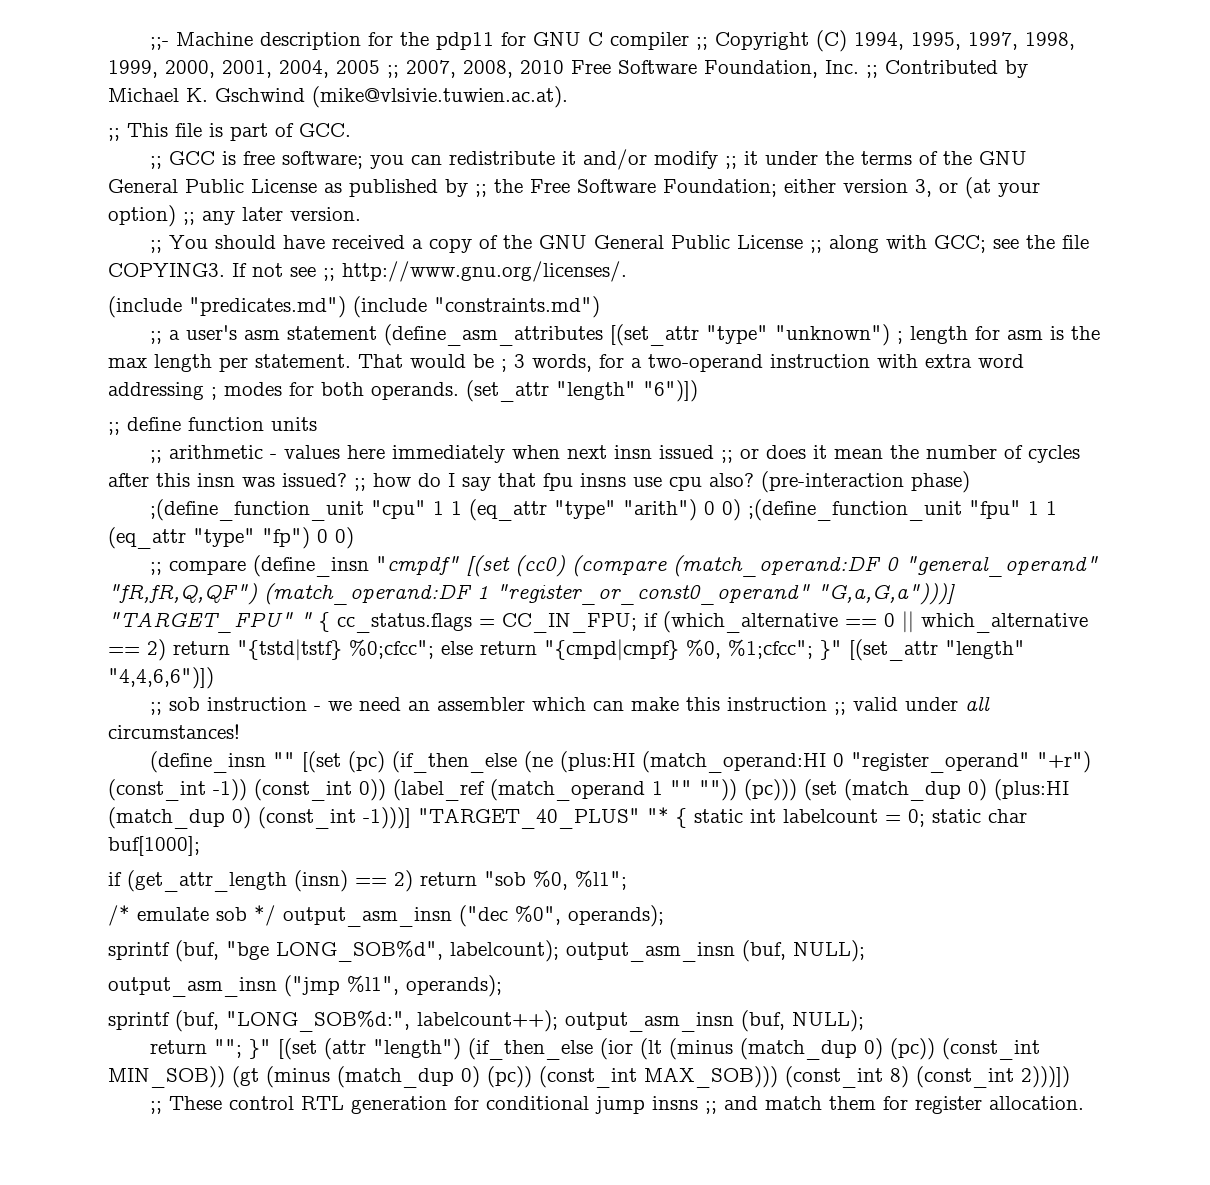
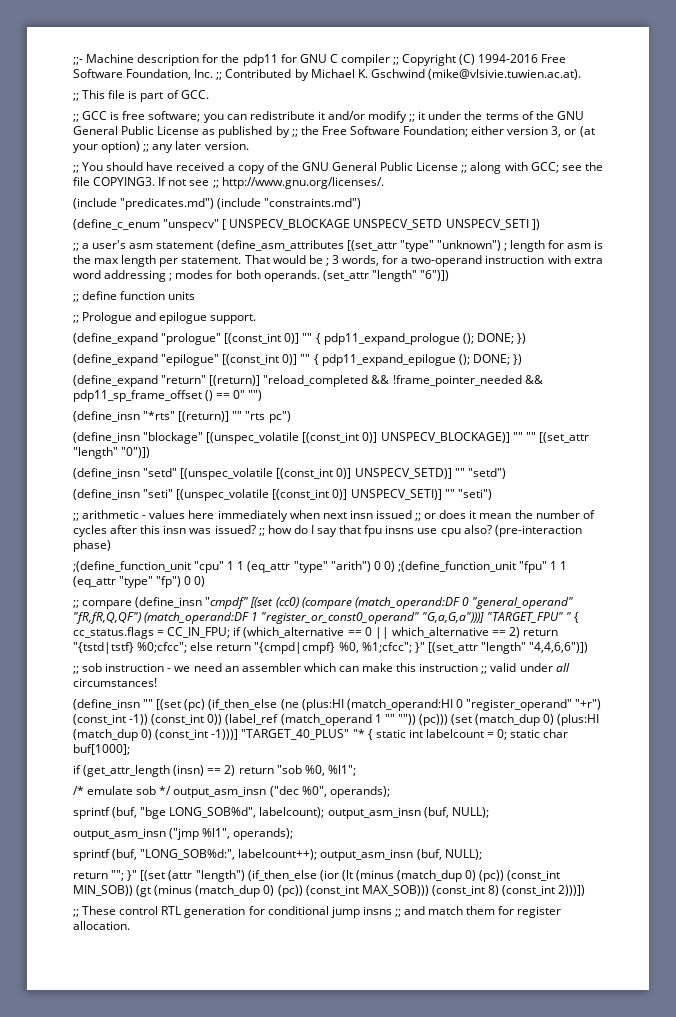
[854,32,1076,50] [108,60,564,78] 1994, 1995, 1997, 1998, 1999, 2000, 2001, 2004, 2005 ;; 2007, 2008, 2010 -> [478,54,539,63] 1994-2016
(600, 307) none -> [73,219,540,231] // (define_c_enum "unspecv" [ UNSPECV_BLOCKAGE UNSPECV_SETD UNSPECV_SETI ])
(317, 424) none -> [73,312,257,324] [73,333,526,345] [73,354,522,366] [73,375,543,387] [73,390,263,402] [73,411,291,423] [73,432,589,444] [73,447,151,459] [73,468,506,480] [73,489,492,501] // ;; Prologue and epilogue support. // (define_expand "prologue" [(const_int 0)] "" { pdp11_expand_prologue (); DONE; }) // (define_expand "epilogue" [(const_int 0)] "" { pdp11_expand_epilogue (); DONE; }) // (define_expand "return" [(return)] "reload_completed && !frame_pointer_needed && pdp11_sp_frame_offset () == 0" "") // (define_insn "*rts" [(return)] "" "rts pc") // (define_insn "blockage" [(unspec_volatile [(const_int 0)] UNSPECV_BLOCKAGE)] "" "" [(set_attr "length" "0")]) // (define_insn "setd" [(unspec_volatile [(const_int 0)] UNSPECV_SETD)] "" "setd") // (define_insn "seti" [(unspec_volatile [(const_int 0)] UNSPECV_SETI)] "" "seti")

